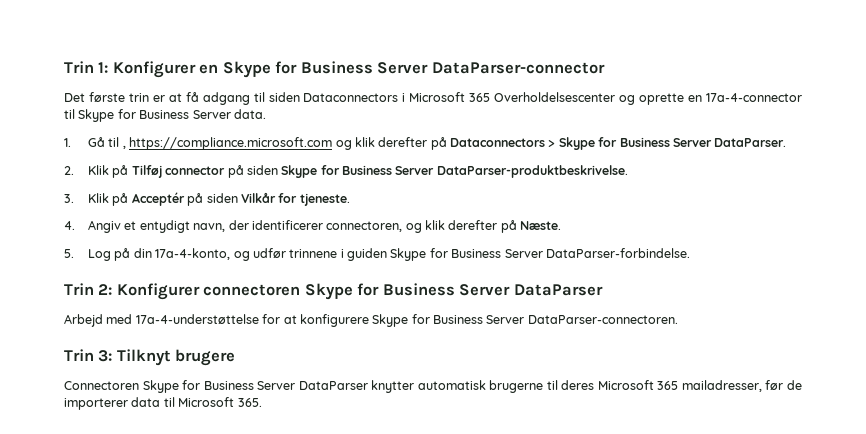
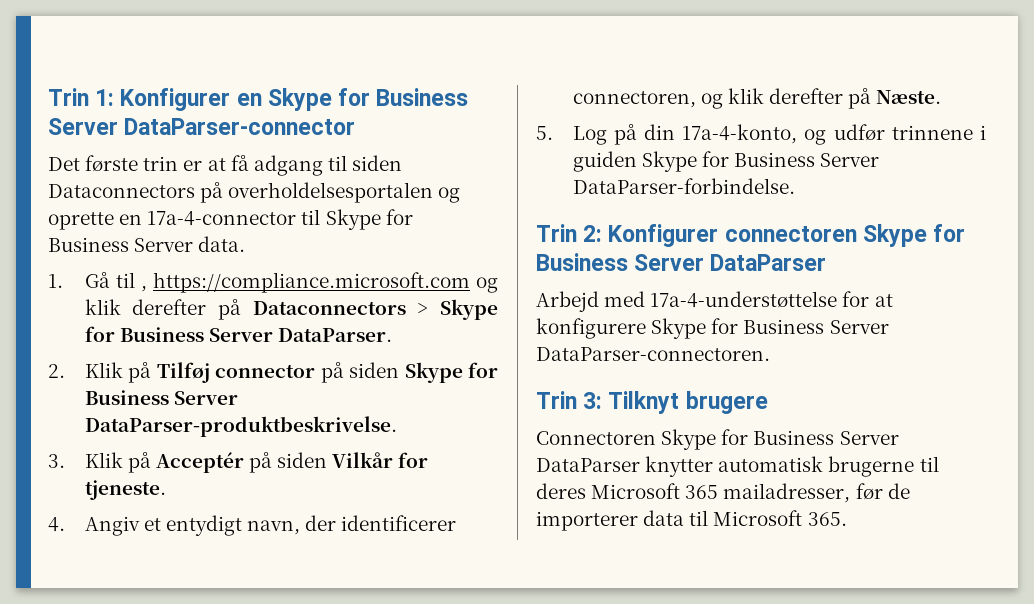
[402,92,616,102] i Microsoft 365 Overholdelsescenter -> [200,182,434,203] på overholdelsesportalen

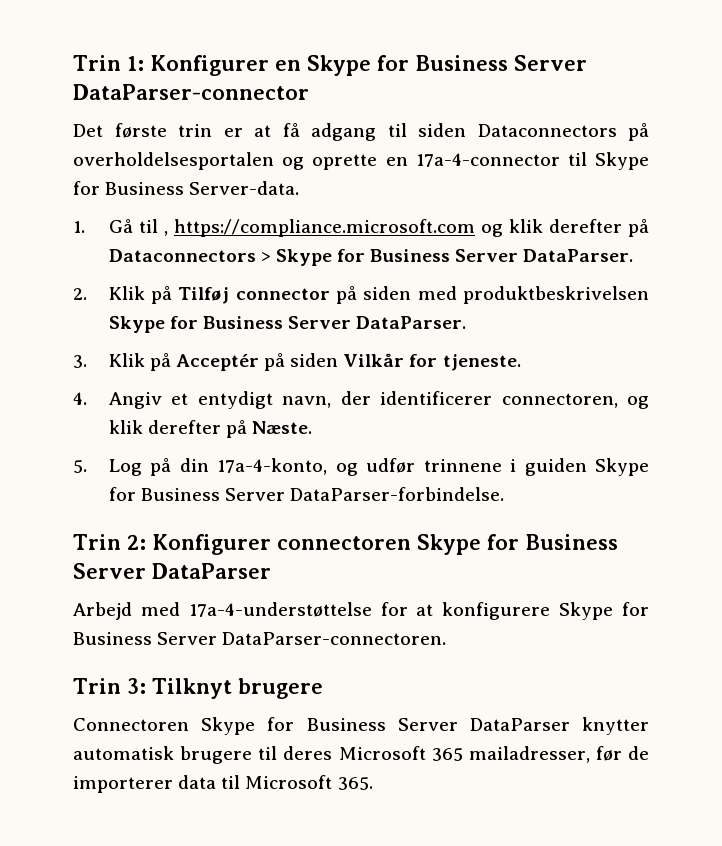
[134,236,246,252] Server data. -> [189,181,300,195] Server-data.
[404,362,498,383] [84,390,238,405] [84,416,397,437] Skype for Business Server DataParser-produktbeskrivelse. -> [417,286,649,304] [108,316,467,333] med produktbeskrivelsen Skype for Business Server DataParser.
[828,456,915,477] brugerne -> [180,746,253,764] brugere

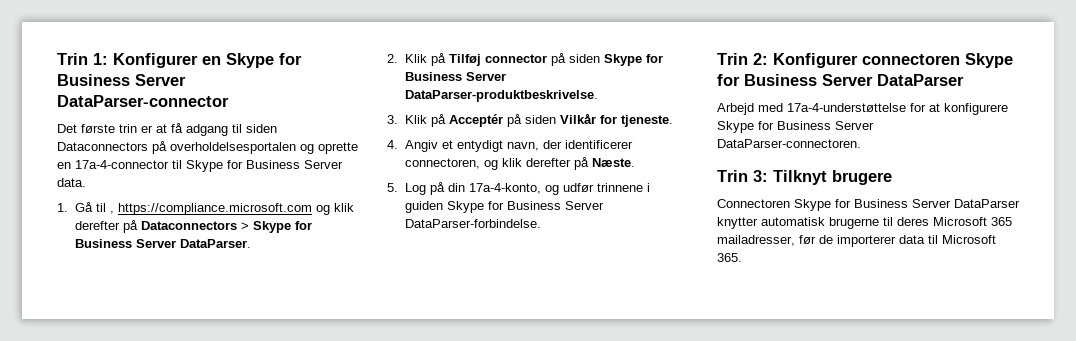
[189,181,300,195] Server-data. -> [304,160,343,169] [57,178,86,187] Server data.
[417,286,649,304] [108,316,467,333] med produktbeskrivelsen Skype for Business Server DataParser. -> [603,54,663,66] [404,72,506,81] [404,90,598,102] Skype for Business Server DataParser-produktbeskrivelse.
[180,746,253,764] brugere -> [829,217,879,229] brugerne

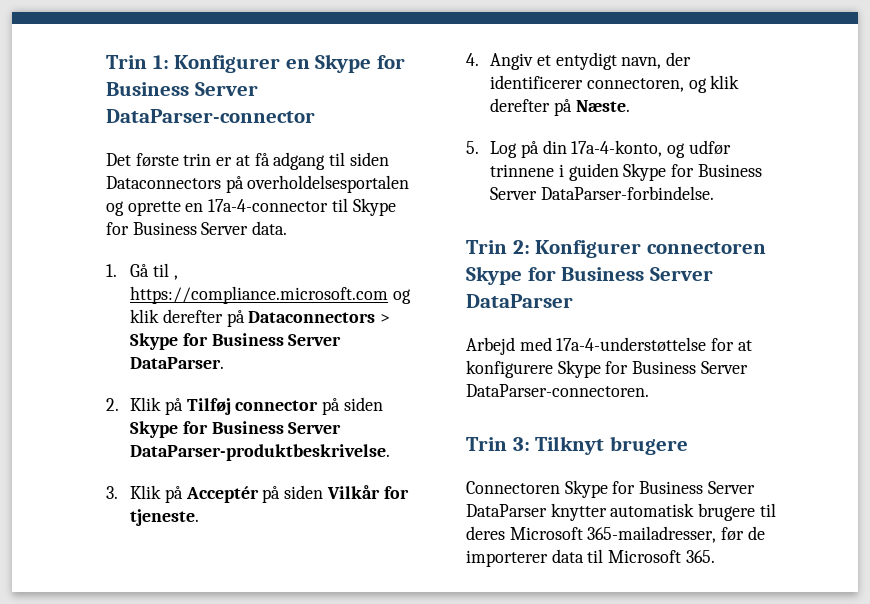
[829,217,879,229] brugerne -> [698,503,756,521] brugere
[991,217,1012,226] [717,235,795,246] 365 mailadresser, -> [587,526,717,543] 365-mailadresser,

